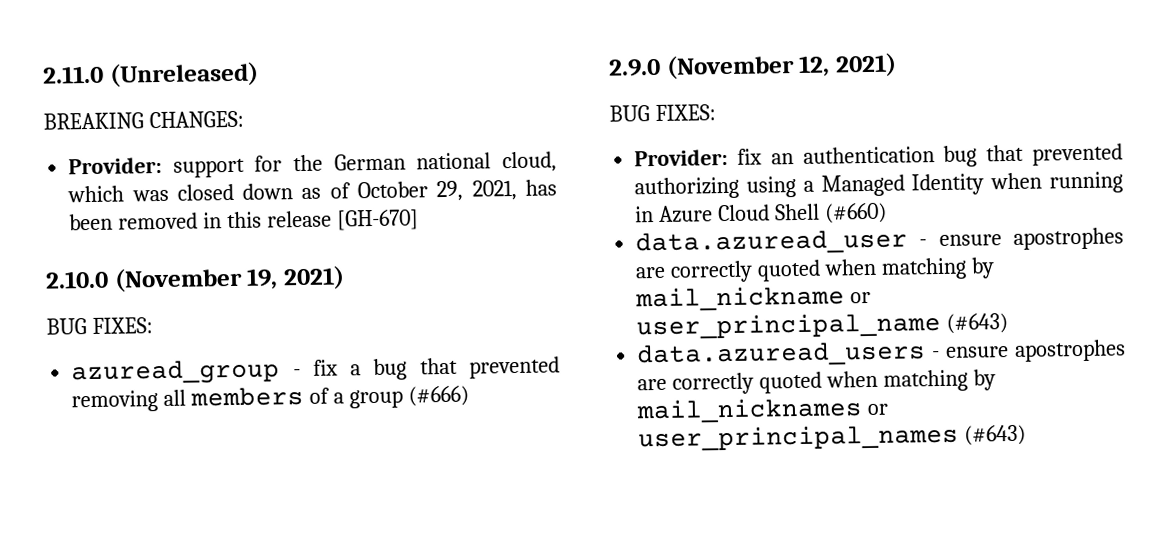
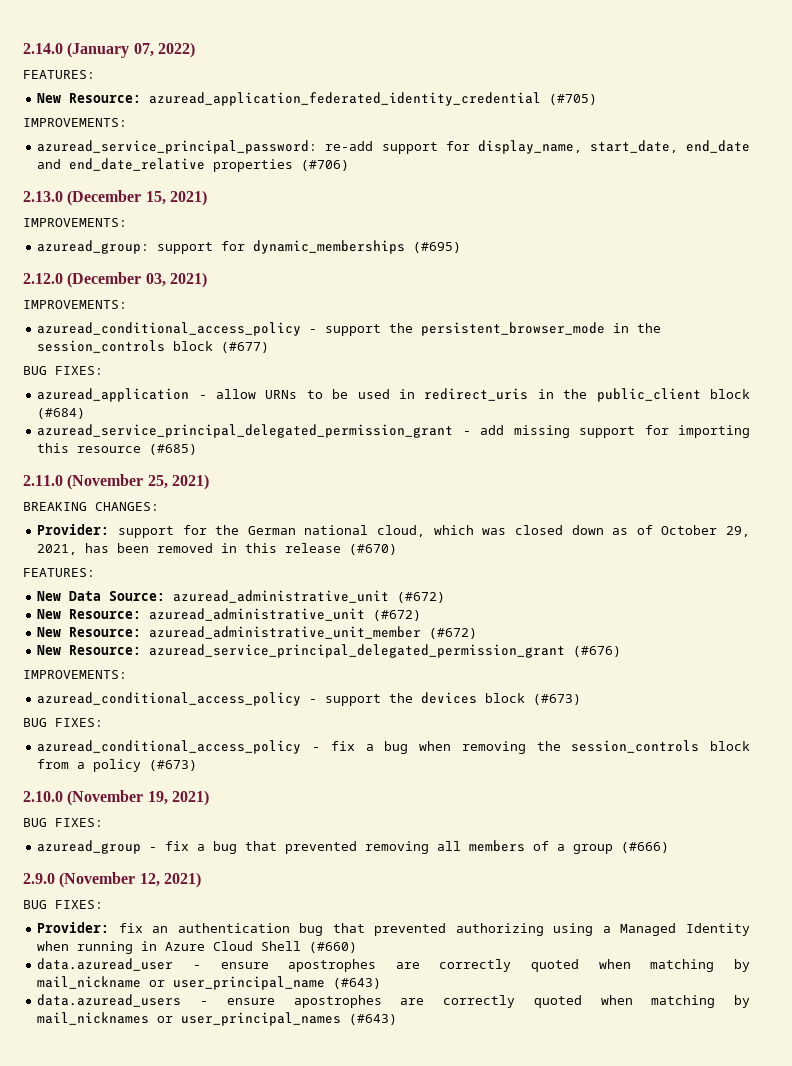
[42,61,259,88] 2.11.0 (Unreleased) -> [23,42,195,58] [23,70,95,79] [37,92,598,106] [23,118,127,127] [37,140,750,154] [37,158,350,172] [23,190,207,206] [23,218,127,227] [37,240,462,254] [23,272,207,288] [23,300,127,309] [37,322,662,336] [37,340,270,353] [23,366,103,375] [37,388,750,402] [37,408,86,419] [37,424,751,438] [37,443,198,455] [23,474,209,490] 2.14.0 (January 07, 2022) // FEATURES: // New Resource: azuread_application_federated_identity_credential (#705) // IMPROVEMENTS: // azuread_service_principal_password: re-add support for display_name, start_date, end_date and end_date_relative properties (#706) // 2.13.0 (December 15, 2021) // IMPROVEMENTS: // azuread_group: support for dynamic_memberships (#695) // 2.12.0 (December 03, 2021) // IMPROVEMENTS: // azuread_conditional_access_policy - support the persistent_browser_mode in the session_controls block (#677) // BUG FIXES: // azuread_application - allow URNs to be used in redirect_uris in the public_client block (#684) // azuread_service_principal_delegated_permission_grant - add missing support for importing this resource (#685) // 2.11.0 (November 25, 2021)
[336,209,419,231] [GH-670] -> [349,544,398,555] [23,568,95,577] [37,590,446,603] [37,608,422,621] [37,626,478,639] [37,644,622,658] [23,670,127,679] [37,692,582,706] [23,718,103,727] [37,740,751,754] [37,759,198,772] (#670) // FEATURES: // New Data Source: azuread_administrative_unit (#672) // New Resource: azuread_administrative_unit (#672) // New Resource: azuread_administrative_unit_member (#672) // New Resource: azuread_service_principal_delegated_permission_grant (#676) // IMPROVEMENTS: // azuread_conditional_access_policy - support the devices block (#673) // BUG FIXES: // azuread_conditional_access_policy - fix a bug when removing the session_controls block from a policy (#673)

